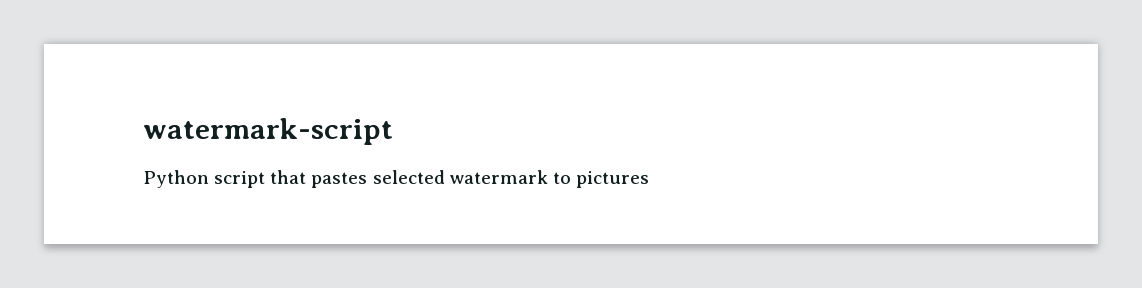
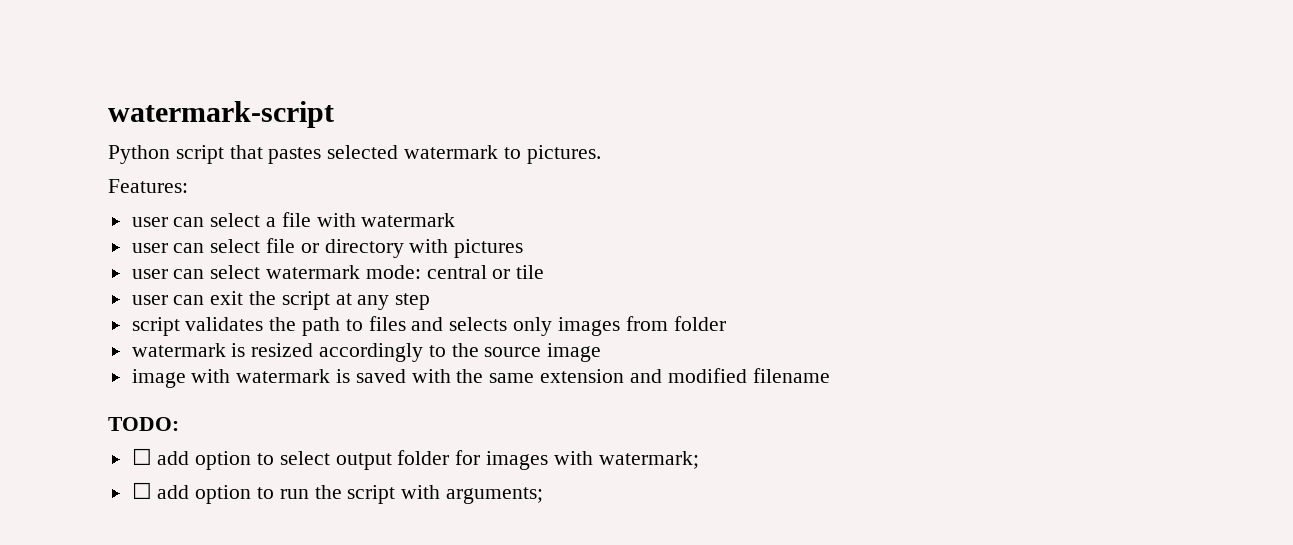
[575,171,649,188] pictures -> [526,145,601,164] [108,179,188,193] [131,212,456,227] [131,238,524,258] [131,265,545,279] [131,291,431,310] [131,316,726,336] [131,343,602,362] [131,368,830,388] [108,417,179,431] [131,448,699,470] [131,482,544,504] pictures. // Features: // user can select a file with watermark // user can select file or directory with pictures // user can select watermark mode: central or tile // user can exit the script at any step // script validates the path to files and selects only images from folder // watermark is resized accordingly to the source image // image with watermark is saved with the same extension and modified filename // TODO: // ☐ add option to select output folder for images with watermark; // ☐ add option to run the script with arguments;

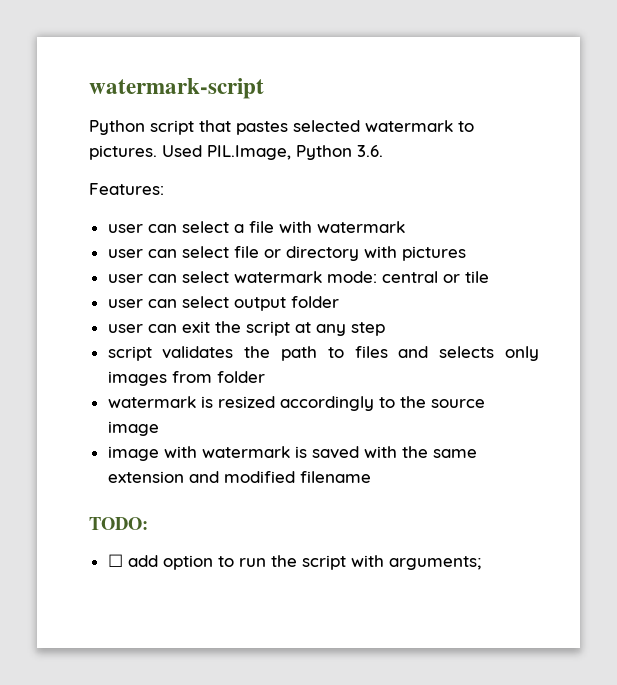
(601, 154) none -> [162,145,383,160] Used PIL.Image, Python 3.6.
(545, 272) none -> [107,296,339,311] // user can select output folder
[131,448,699,470] // ☐ add option to select output folder for images with watermark; -> (148, 523) none

